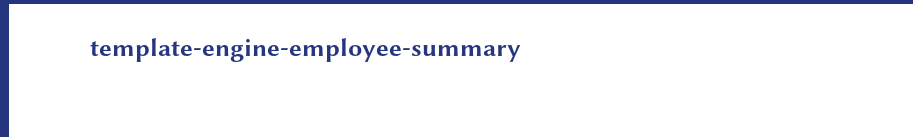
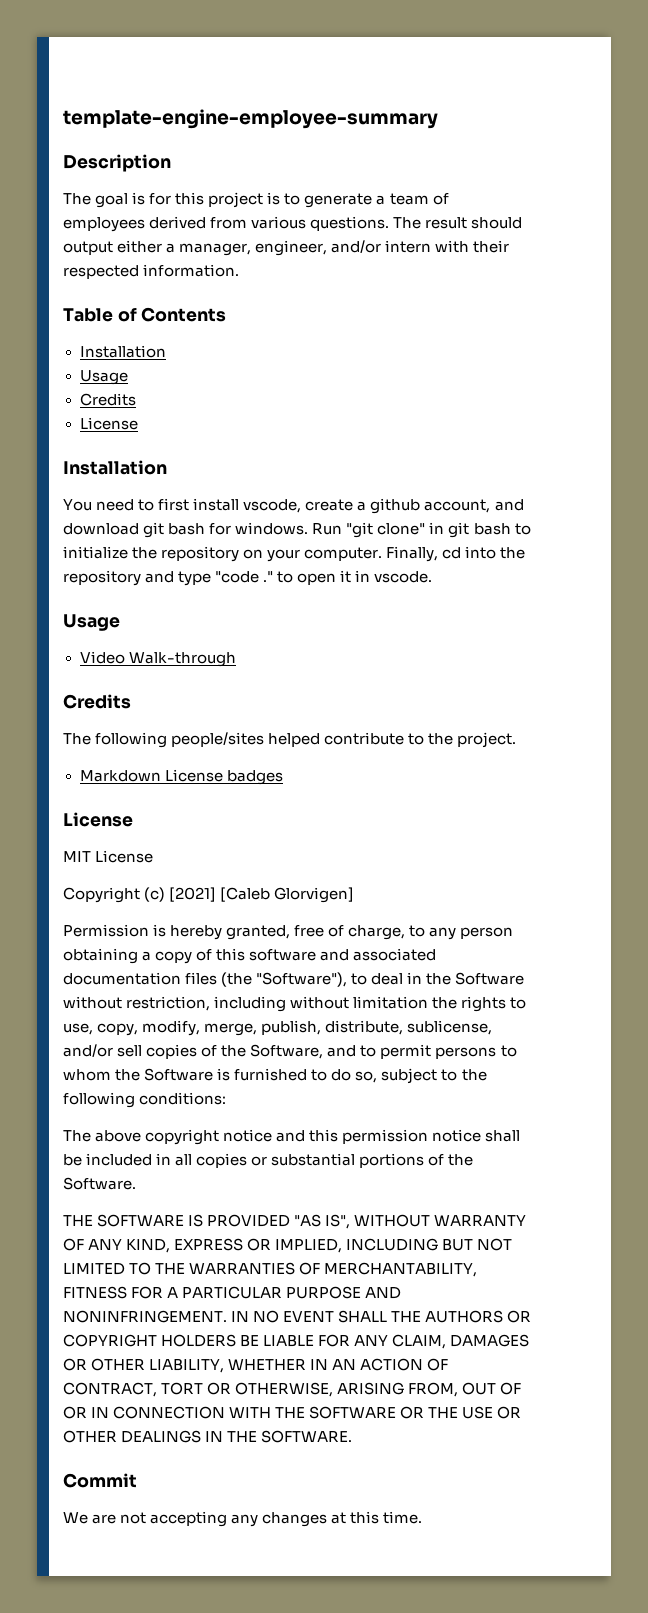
(521, 50) none -> [63,154,171,172] [63,192,449,208] [63,216,523,232] [63,240,510,256] [63,264,240,279] [63,307,227,322] [79,345,166,358] [79,370,128,385] [79,393,136,406] [79,417,138,430] [63,460,167,475] [63,498,524,514] [63,522,531,538] [63,546,526,562] [63,570,433,586] [63,614,120,631] [79,651,236,667] [63,694,131,709] [63,732,517,748] [79,769,283,785] [63,812,133,827] [63,850,154,863] [63,887,355,903] [63,924,514,940] [63,948,437,964] [63,972,525,987] [63,996,527,1012] [63,1020,493,1036] [63,1044,517,1059] [63,1068,487,1084] [63,1092,227,1108] [63,1129,521,1145] [63,1153,474,1168] [63,1177,136,1190] [63,1214,527,1229] [63,1238,513,1253] [63,1262,478,1277] [63,1286,402,1299] [63,1310,532,1323] [63,1334,530,1349] [63,1358,449,1373] [63,1382,522,1397] [63,1406,522,1419] [63,1430,353,1443] [63,1473,137,1488] [63,1511,423,1527] // Description // The goal is for this project is to generate a team of employees derived from various questions. The result should output either a manager, engineer, and/or intern with their respected information. // Table of Contents // Installation // Usage // Credits // License // Installation // You need to first install vscode, create a github account, and download git bash for windows. Run "git clone" in git bash to initialize the repository on your computer. Finally, cd into the repository and type "code ." to open it in vscode. // Usage // Video Walk-through // Credits // The following people/sites helped contribute to the project. // Markdown License badges // License // MIT License // Copyright (c) [2021] [Caleb Glorvigen] // Permission is hereby granted, free of charge, to any person obtaining a copy of this software and associated documentation files (the "Software"), to deal in the Software without restriction, including without limitation the rights to use, copy, modify, merge, publish, distribute, sublicense, and/or sell copies of the Software, and to permit persons to whom the Software is furnished to do so, subject to the following conditions: // The above copyright notice and this permission notice shall be included in all copies or substantial portions of the Software. // THE SOFTWARE IS PROVIDED "AS IS", WITHOUT WARRANTY OF ANY KIND, EXPRESS OR IMPLIED, INCLUDING BUT NOT LIMITED TO THE WARRANTIES OF MERCHANTABILITY, FITNESS FOR A PARTICULAR PURPOSE AND NONINFRINGEMENT. IN NO EVENT SHALL THE AUTHORS OR COPYRIGHT HOLDERS BE LIABLE FOR ANY CLAIM, DAMAGES OR OTHER LIABILITY, WHETHER IN AN ACTION OF CONTRACT, TORT OR OTHERWISE, ARISING FROM, OUT OF OR IN CONNECTION WITH THE SOFTWARE OR THE USE OR OTHER DEALINGS IN THE SOFTWARE. // Commit // We are not accepting any changes at this time.

